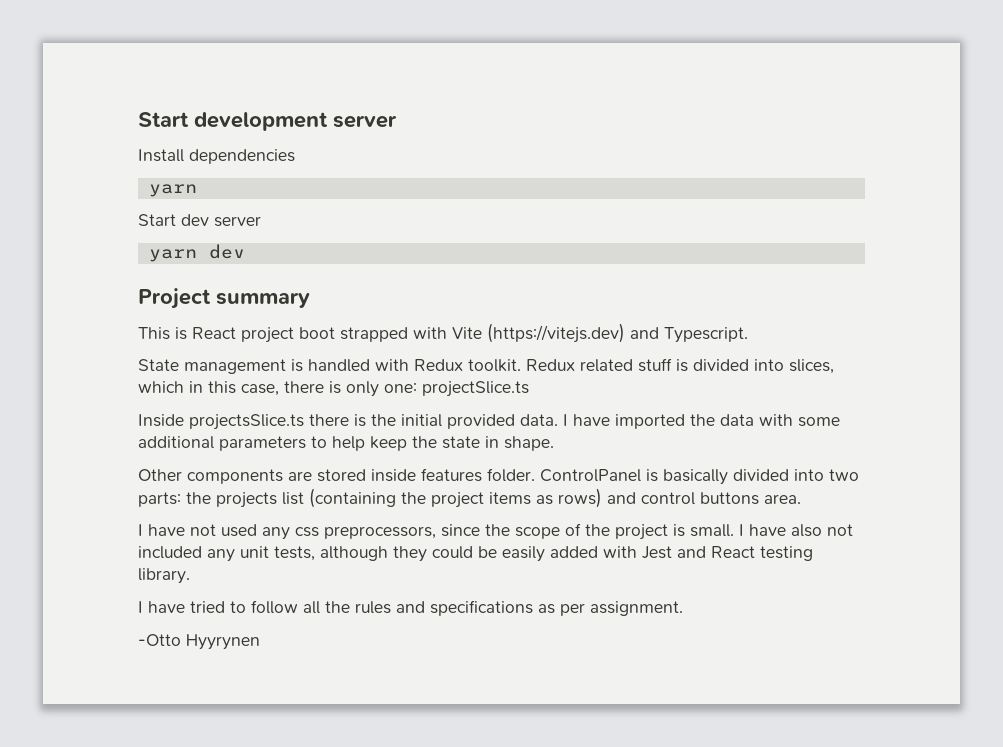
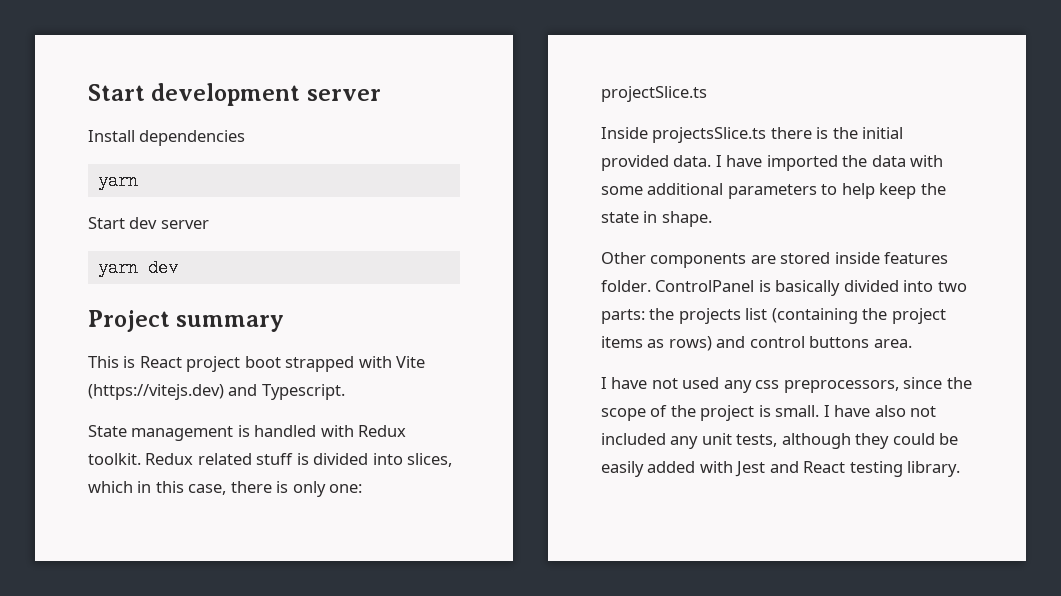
[138,600,683,616] [138,634,260,650] // I have tried to follow all the rules and specifications as per assignment. // -Otto Hyyrynen -> (961, 469) none

